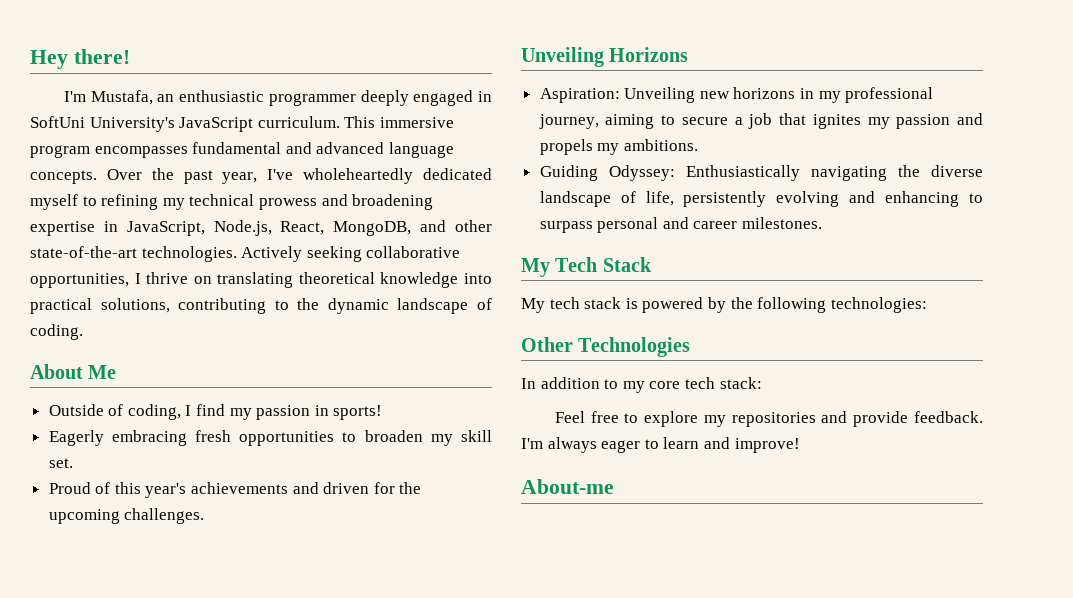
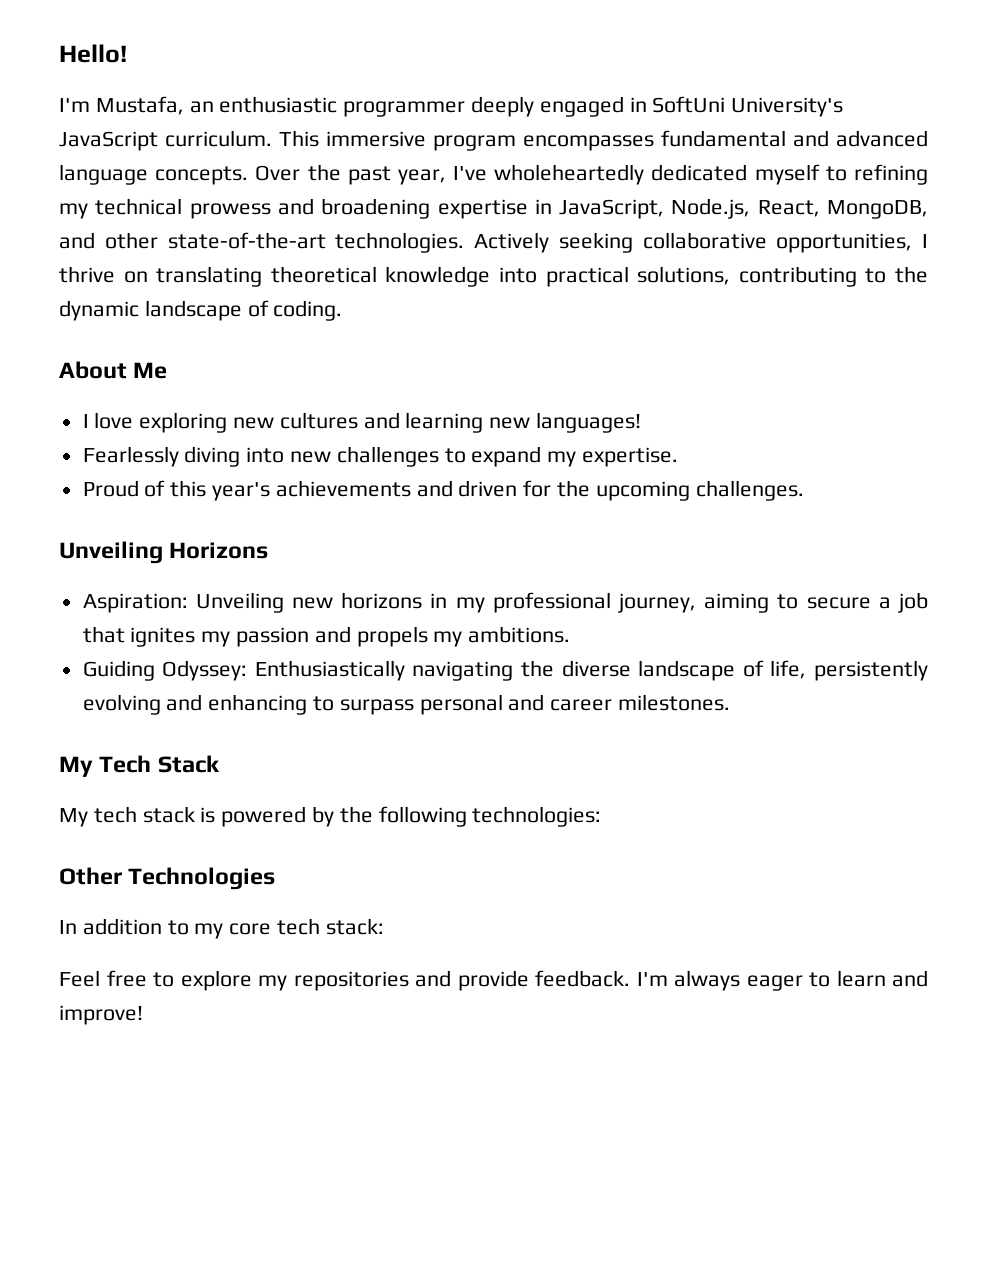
[30,49,130,69] Hey there! -> [59,44,127,63] Hello!
[48,404,383,420] [48,430,493,446] [48,458,73,468] Outside of coding, I find my passion in sports! // Eagerly embracing fresh opportunities to broaden my skill set. -> [82,412,642,433] [82,446,679,467] I love exploring new cultures and learning new languages! // Fearlessly diving into new challenges to expand my expertise.
[521,479,614,494] // About-me -> (143, 1015) none

